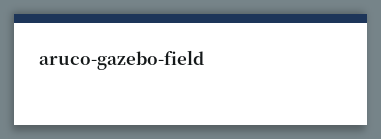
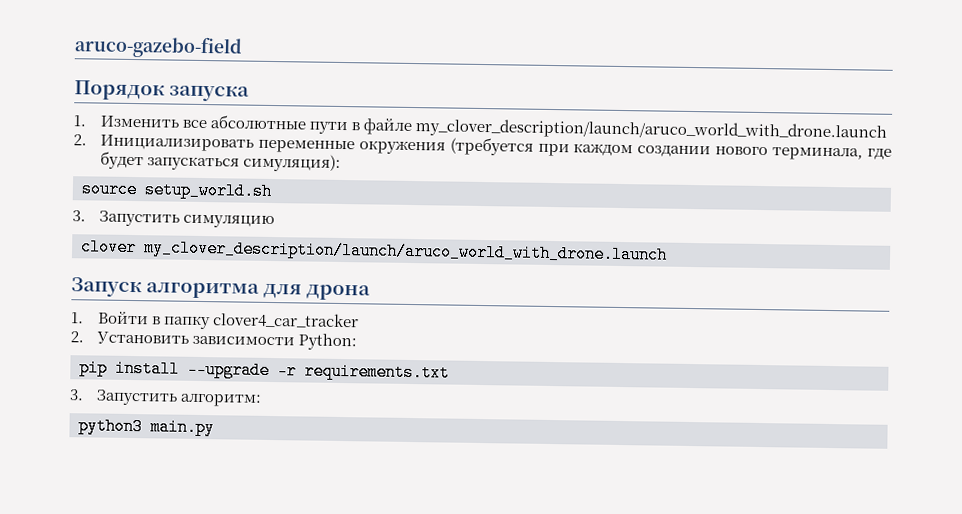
(204, 60) none -> [74,80,251,102] [73,115,888,142] [73,134,892,161] [100,151,342,172] [81,180,273,201] [72,210,276,229] [80,238,668,264] [71,277,372,301] [71,310,360,330] [70,331,358,351] [79,359,450,382] [69,389,263,407] [78,417,215,437] // Порядок запуска // 1. Изменить все абсолютные пути в файле my_clover_description/launch/aruco_world_with_drone.launch // 2. Инициализировать переменные окружения (требуется при каждом создании нового терминала, где будет запускаться симуляция): // source setup_world.sh // 3. Запустить симуляцию // clover my_clover_description/launch/aruco_world_with_drone.launch // Запуск алгоритма для дрона // 1. Войти в папку clover4_car_tracker // 2. Установить зависимости Python: // pip install --upgrade -r requirements.txt // 3. Запустить алгоритм: // python3 main.py

